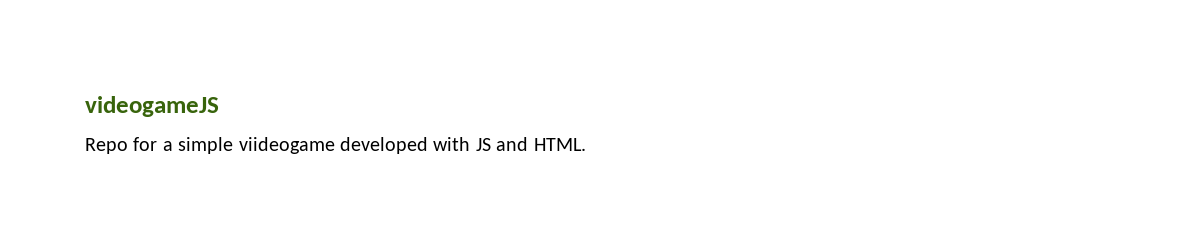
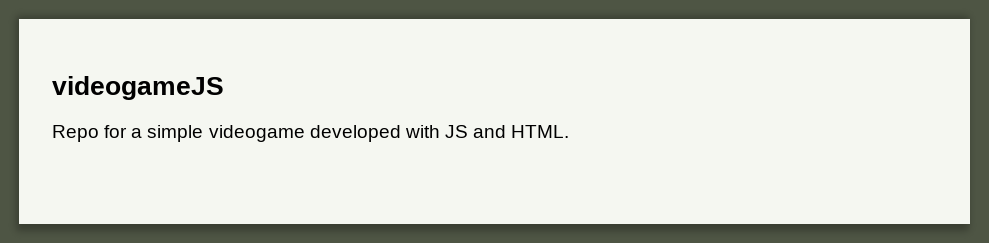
[238,137,335,154] viideogame -> [208,125,305,142] videogame

